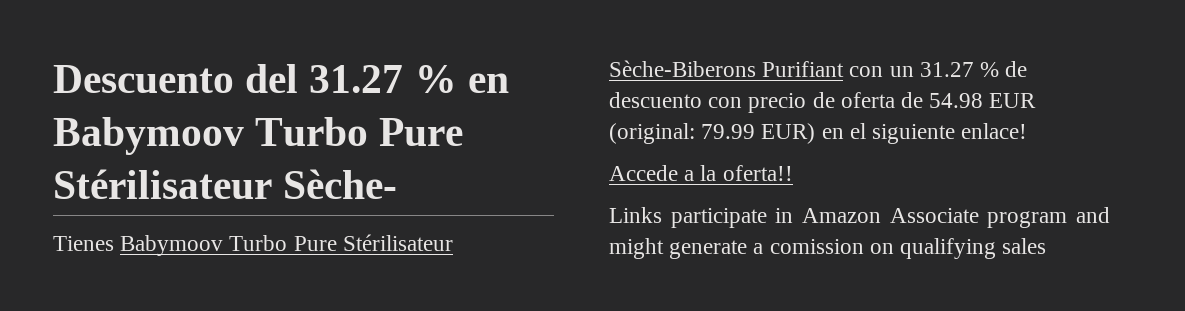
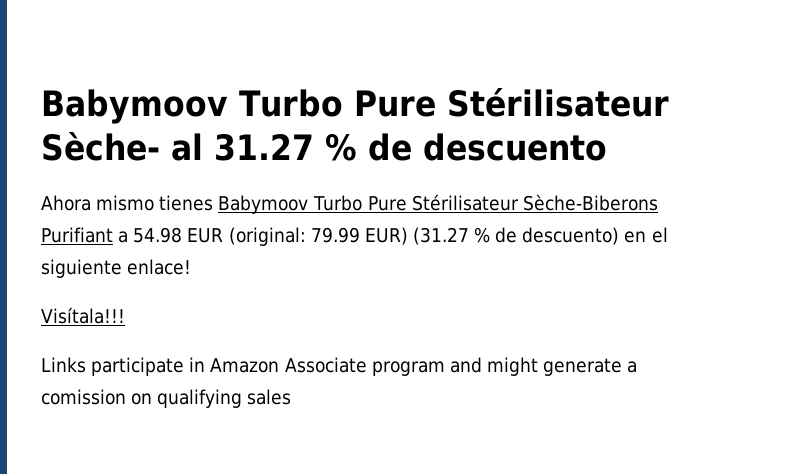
[53,64,509,93] Descuento del 31.27 % en -> (41, 106) none
[53,236,114,251] // Tienes -> [171,133,607,161] [41,195,214,211] al 31.27 % de descuento // Ahora mismo tienes
[849,61,1028,77] [609,92,924,113] con un 31.27 % de descuento con precio de oferta de -> [118,231,129,243] a
(816, 133) none -> [412,227,620,245] (31.27 % de descuento)
[609,165,793,181] Accede a la oferta!! -> [41,307,125,324] Visítala!!!

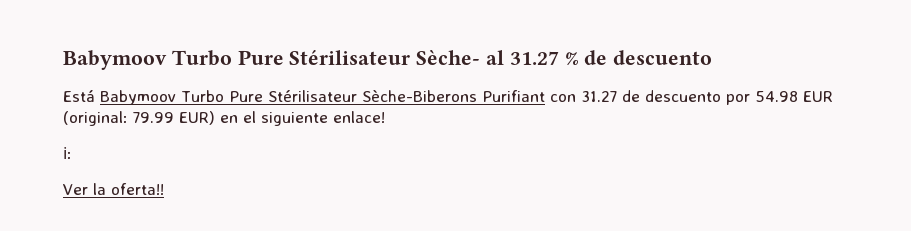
[41,195,214,211] Ahora mismo tienes -> [63,90,95,102] Está
[118,231,129,243] a -> [549,90,750,105] con 31.27 de descuento por
[412,227,620,245] (31.27 % de descuento) -> (215, 118) none
[41,307,125,324] [41,357,638,376] [41,389,292,408] Visítala!!! // Links participate in Amazon Associate program and might generate a comission on qualifying sales -> [63,147,72,159] [63,183,164,195] ℹ: // Ver la oferta!!

